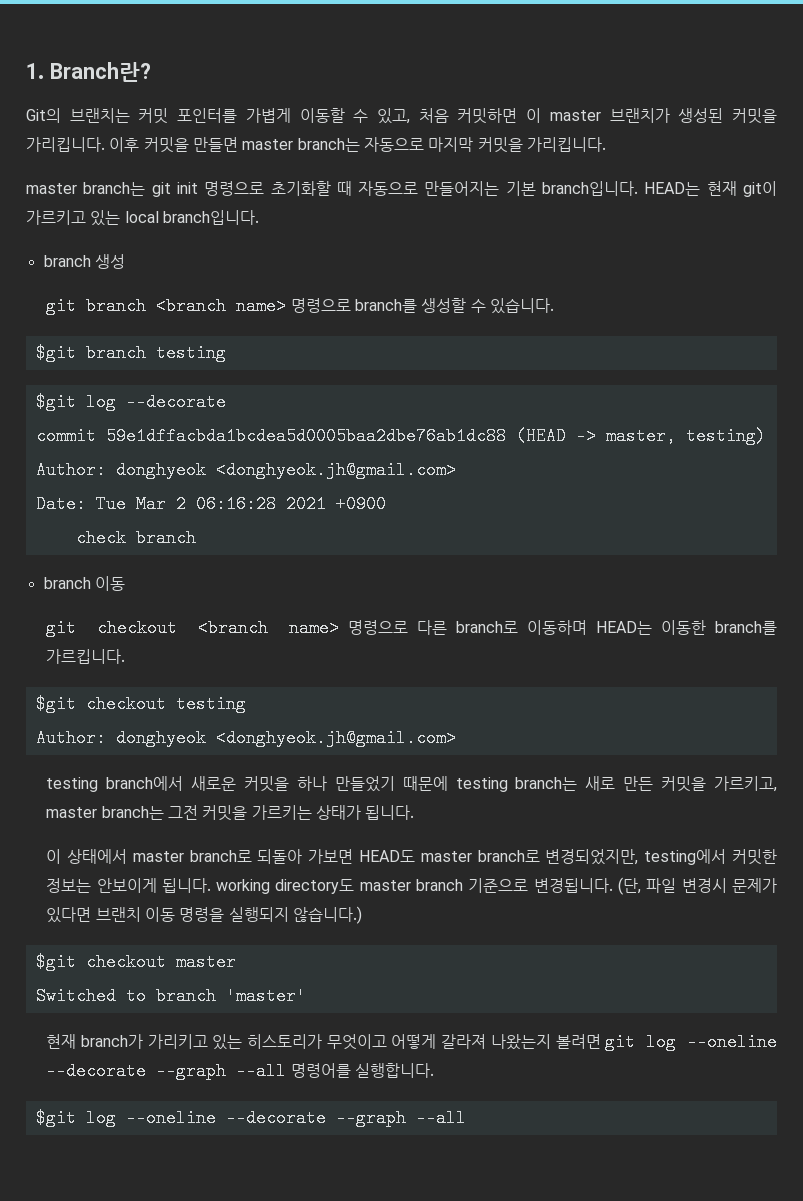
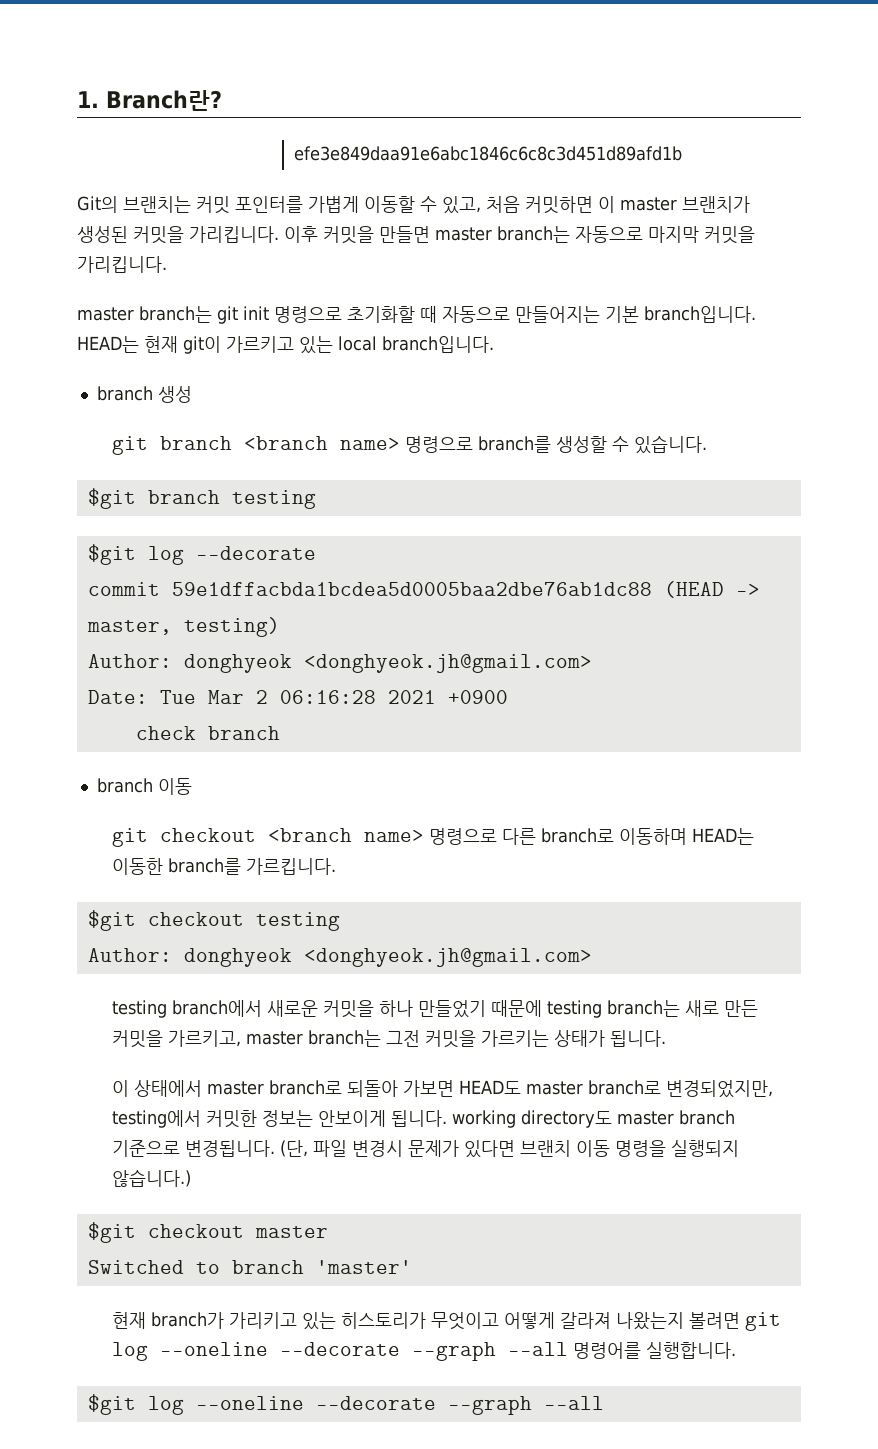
(151, 72) none -> [294,146,683,161] // efe3e849daa91e6abc1846c6c8c3d451d89afd1b

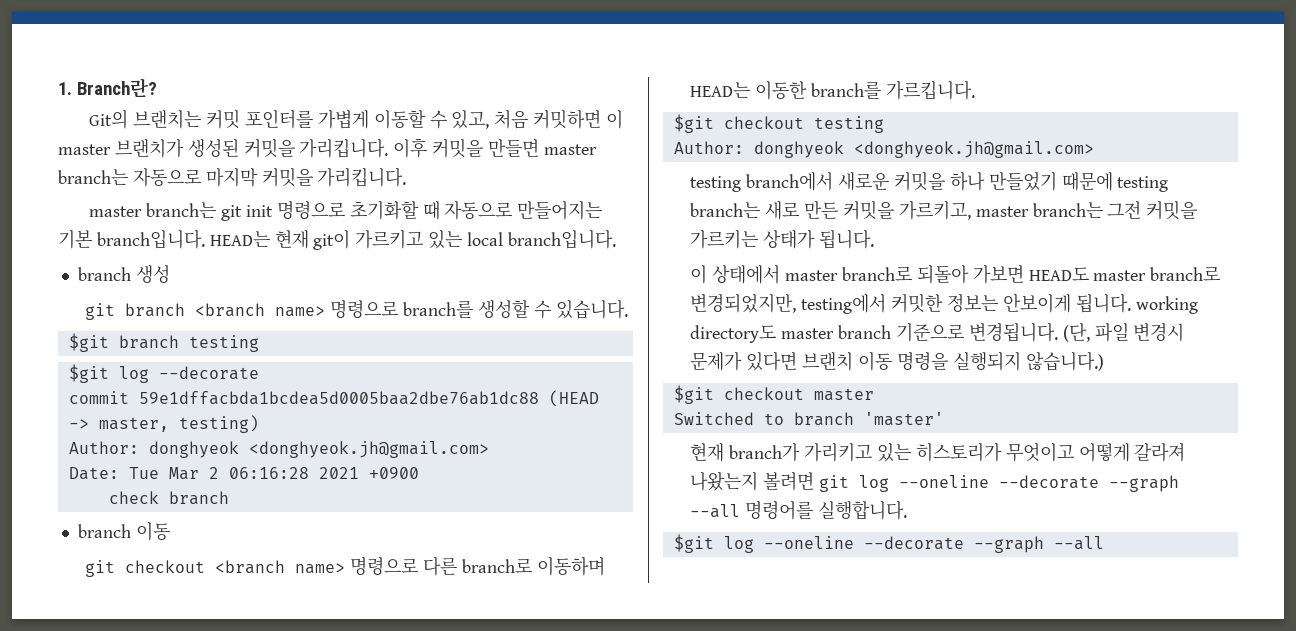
[294,146,683,161] // efe3e849daa91e6abc1846c6c8c3d451d89afd1b -> (157, 88) none

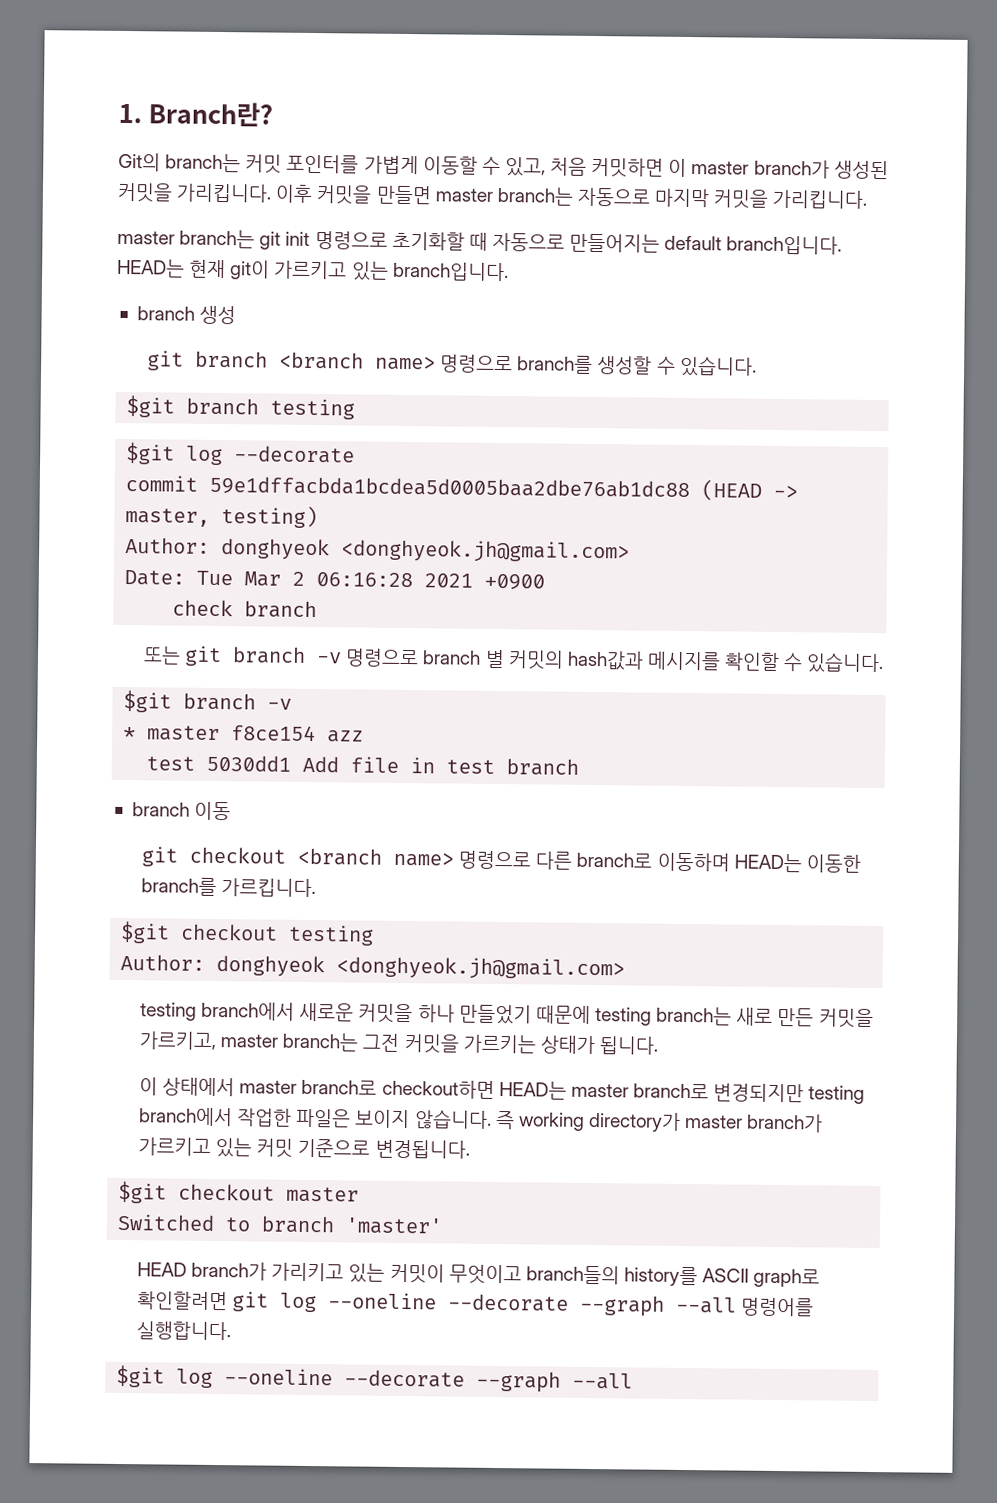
[133,110,202,129] 브랜치는 -> [165,153,242,173] branch는
[114,139,184,158] 브랜치가 -> [753,159,830,179] branch가
[58,230,92,249] 기본 -> [664,235,723,251] default
[467,232,504,246] local -> (389, 271) none
(229, 498) none -> [143,645,885,674] [123,690,293,713] [123,725,365,743] [146,754,580,776] // 또는 git branch -v 명령으로 branch 별 커밋의 hash값과 메시지를 확인할 수 있습니다. // $git branch -v // * master f8ce154 azz // test 5030dd1 Add file in test branch
[916,265,1221,284] [690,293,1198,314] [690,322,1185,343] [690,351,1104,371] 되돌아 가보면 HEAD도 master branch로 변경되었지만, testing에서 커밋한 정보는 안보이게 됩니다. working directory도 master branch 기준으로 변경됩니다. (단, 파일 변경시 문제가 있다면 브랜치 이동 명령을 실행되지 않습니다.) -> [381,1079,866,1104] [139,1107,824,1133] [138,1137,470,1159] checkout하면 HEAD는 master branch로 변경되지만 testing branch에서 작업한 파일은 보이지 않습니다. 즉 working directory가 master branch가 가르키고 있는 커밋 기준으로 변경됩니다.
[690,443,725,462] 현재 -> [137,1262,188,1277] HEAD
[915,442,1186,462] [690,471,815,491] 히스토리가 무엇이고 어떻게 갈라져 나왔는지 볼려면 -> [389,1263,821,1288] [137,1291,229,1311] 커밋이 무엇이고 branch들의 history를 ASCII graph로 확인할려면

